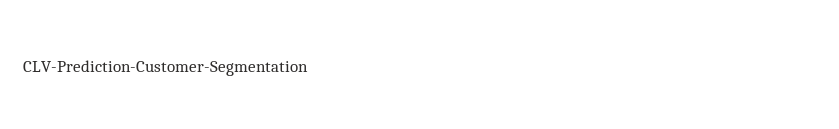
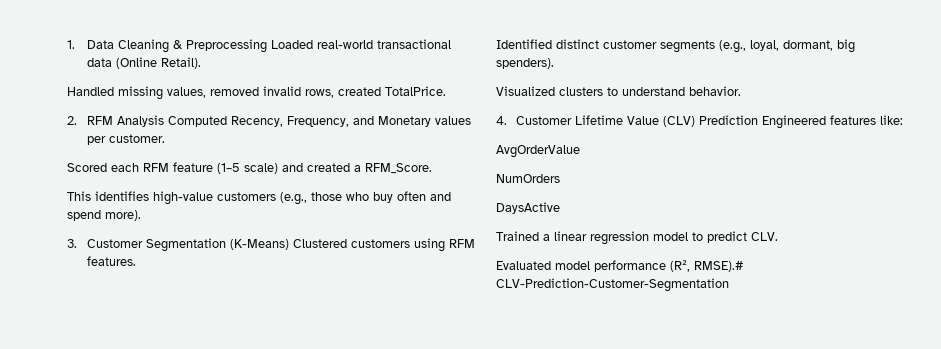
(23, 68) none -> [67,39,451,53] [86,57,201,69] [67,86,446,100] [67,115,471,127] [86,134,165,145] [67,162,432,174] [67,191,451,205] [67,210,141,221] [67,238,475,252] [86,256,136,266] [496,39,855,53] [496,58,554,69] [496,86,741,96] [496,115,903,129] [496,145,580,158] [496,174,560,183] [496,202,560,214] [496,231,778,245] [496,260,744,272] 1. Data Cleaning & Preprocessing Loaded real-world transactional data (Online Retail). // Handled missing values, removed invalid rows, created TotalPrice. // 2. RFM Analysis Computed Recency, Frequency, and Monetary values per customer. // Scored each RFM feature (1–5 scale) and created a RFM_Score. // This identifies high-value customers (e.g., those who buy often and spend more). // 3. Customer Segmentation (K-Means) Clustered customers using RFM features. // Identified distinct customer segments (e.g., loyal, dormant, big spenders). // Visualized clusters to understand behavior. // 4. Customer Lifetime Value (CLV) Prediction Engineered features like: // AvgOrderValue // NumOrders // DaysActive // Trained a linear regression model to predict CLV. // Evaluated model performance (R², RMSE).#

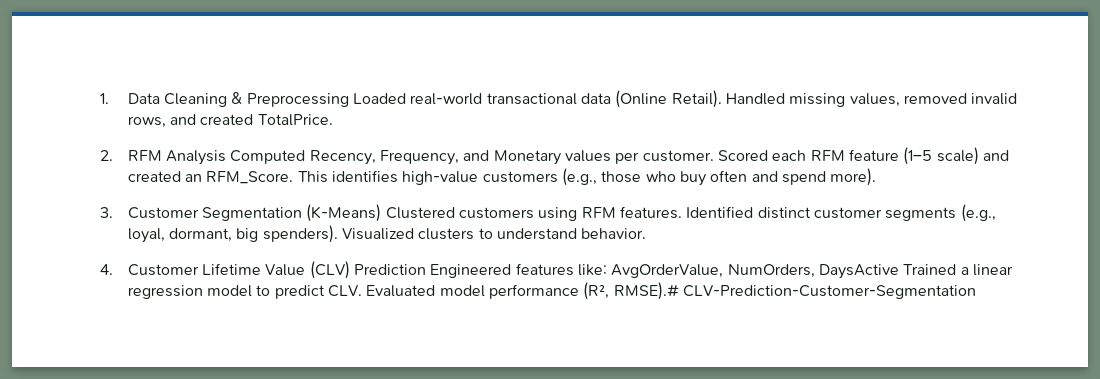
(201, 63) // -> (722, 99) none
(334, 93) none -> [170,114,197,125] and
(165, 138) // -> (714, 156) none
[354,165,361,172] a -> [185,174,203,182] an
(432, 168) // -> (294, 177) none
(136, 261) // -> (683, 212) none
(554, 63) // -> (338, 234) none
[496,145,580,158] [496,174,560,183] // AvgOrderValue // NumOrders // -> [611,264,815,278] AvgOrderValue, NumOrders,
(560, 208) // -> (900, 271) none
(778, 236) // -> (363, 291) none

